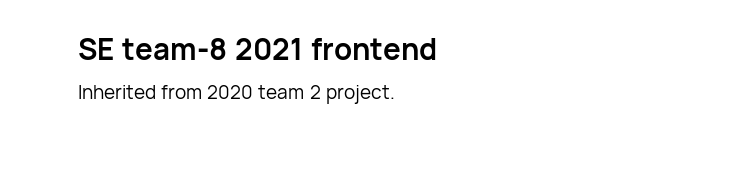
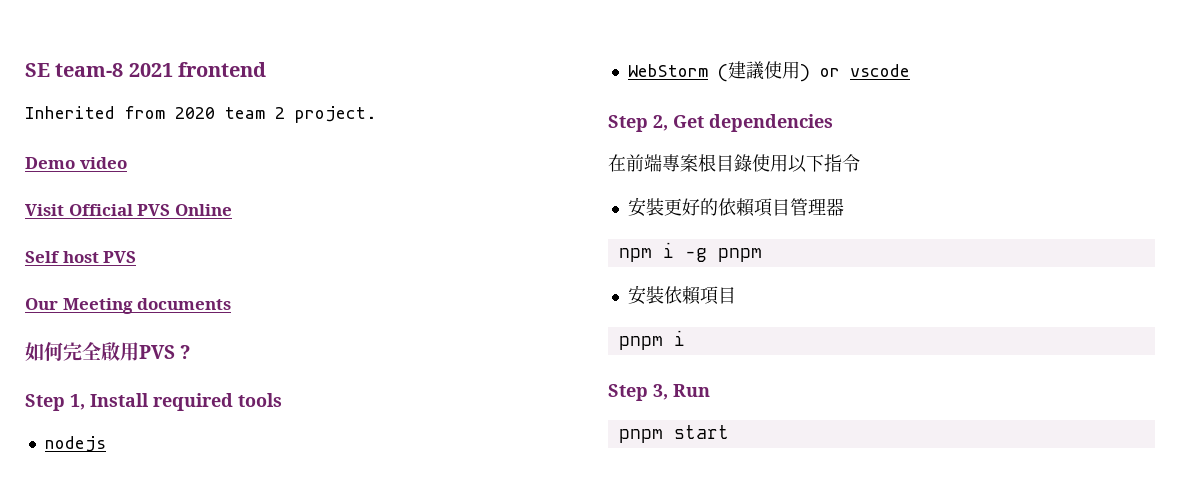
(395, 94) none -> [25,157,127,169] [25,204,232,216] [25,251,137,263] [25,298,232,314] [25,342,191,361] [25,393,282,411] [44,436,106,452] [627,61,910,82] [608,114,833,132] [608,154,860,173] [627,197,844,217] [618,242,762,262] [627,285,736,305] [618,330,685,350] [608,384,710,401] [618,425,729,443] // Demo video // Visit Official PVS Online // Self host PVS // Our Meeting documents // 如何完全啟用PVS ? // Step 1, Install required tools // nodejs // WebStorm (建議使用) or vscode // Step 2, Get dependencies // 在前端專案根目錄使用以下指令 // 安裝更好的依賴項目管理器 // npm i -g pnpm // 安裝依賴項目 // pnpm i // Step 3, Run // pnpm start

